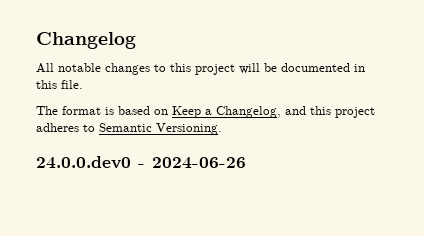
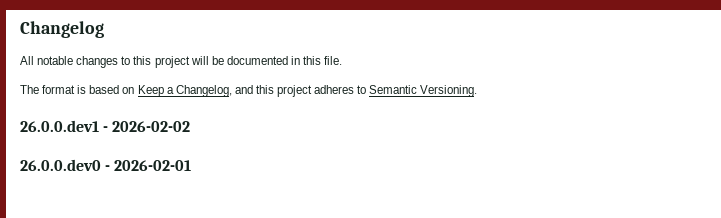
[36,156,246,169] 24.0.0.dev0 - 2024-06-26 -> [20,120,191,132] [20,159,192,171] 26.0.0.dev1 - 2026-02-02 // 26.0.0.dev0 - 2026-02-01

